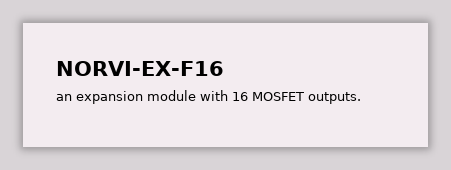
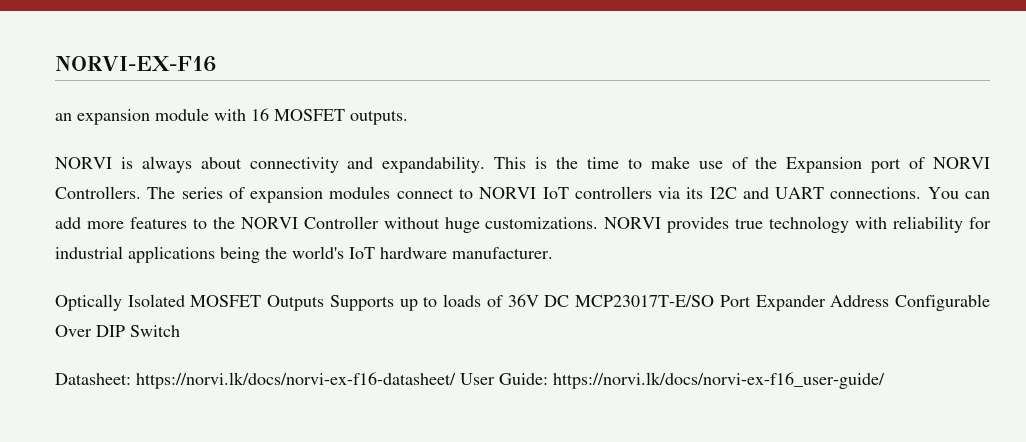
(361, 98) none -> [55,156,991,173] [55,186,991,203] [55,216,991,233] [55,246,553,263] [55,294,991,311] [55,325,180,337] [55,372,885,389] // NORVI is always about connectivity and expandability. This is the time to make use of the Expansion port of NORVI Controllers. The series of expansion modules connect to NORVI IoT controllers via its I2C and UART connections. You can add more features to the NORVI Controller without huge customizations. NORVI provides true technology with reliability for industrial applications being the world's IoT hardware manufacturer. // Optically Isolated MOSFET Outputs Supports up to loads of 36V DC MCP23017T-E/SO Port Expander Address Configurable Over DIP Switch // Datasheet: https://norvi.lk/docs/norvi-ex-f16-datasheet/ User Guide: https://norvi.lk/docs/norvi-ex-f16_user-guide/

